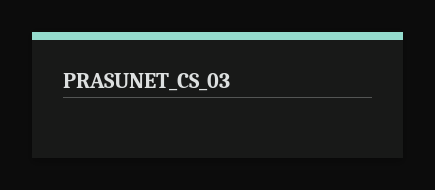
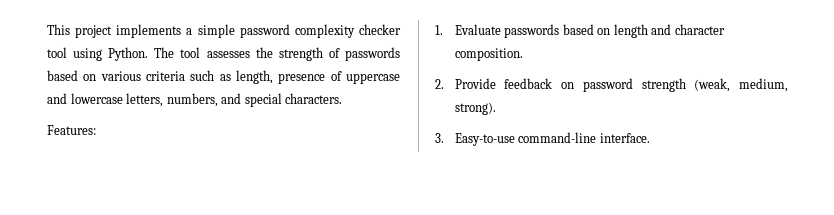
[63,73,230,91] PRASUNET_CS_03 -> [47,24,401,38] [47,47,400,61] [47,70,400,84] [47,93,343,107] [47,125,96,135] [435,24,725,38] [454,48,523,61] [435,78,788,92] [454,102,496,115] [435,132,650,146] This project implements a simple password complexity checker tool using Python. The tool assesses the strength of passwords based on various criteria such as length, presence of uppercase and lowercase letters, numbers, and special characters. // Features: // 1. Evaluate passwords based on length and character composition. // 2. Provide feedback on password strength (weak, medium, strong). // 3. Easy-to-use command-line interface.

